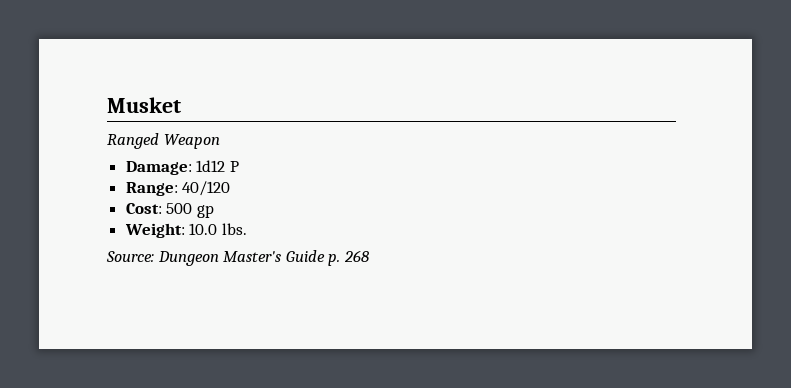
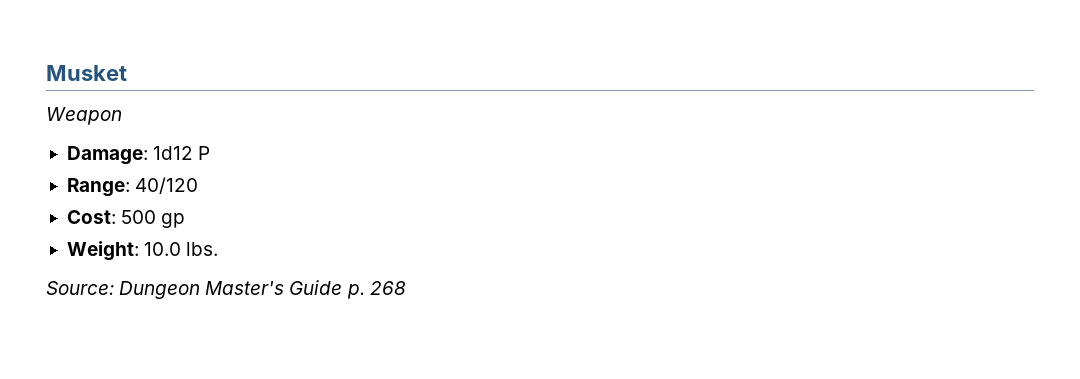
[107,133,159,149] Ranged -> (127, 73) none

